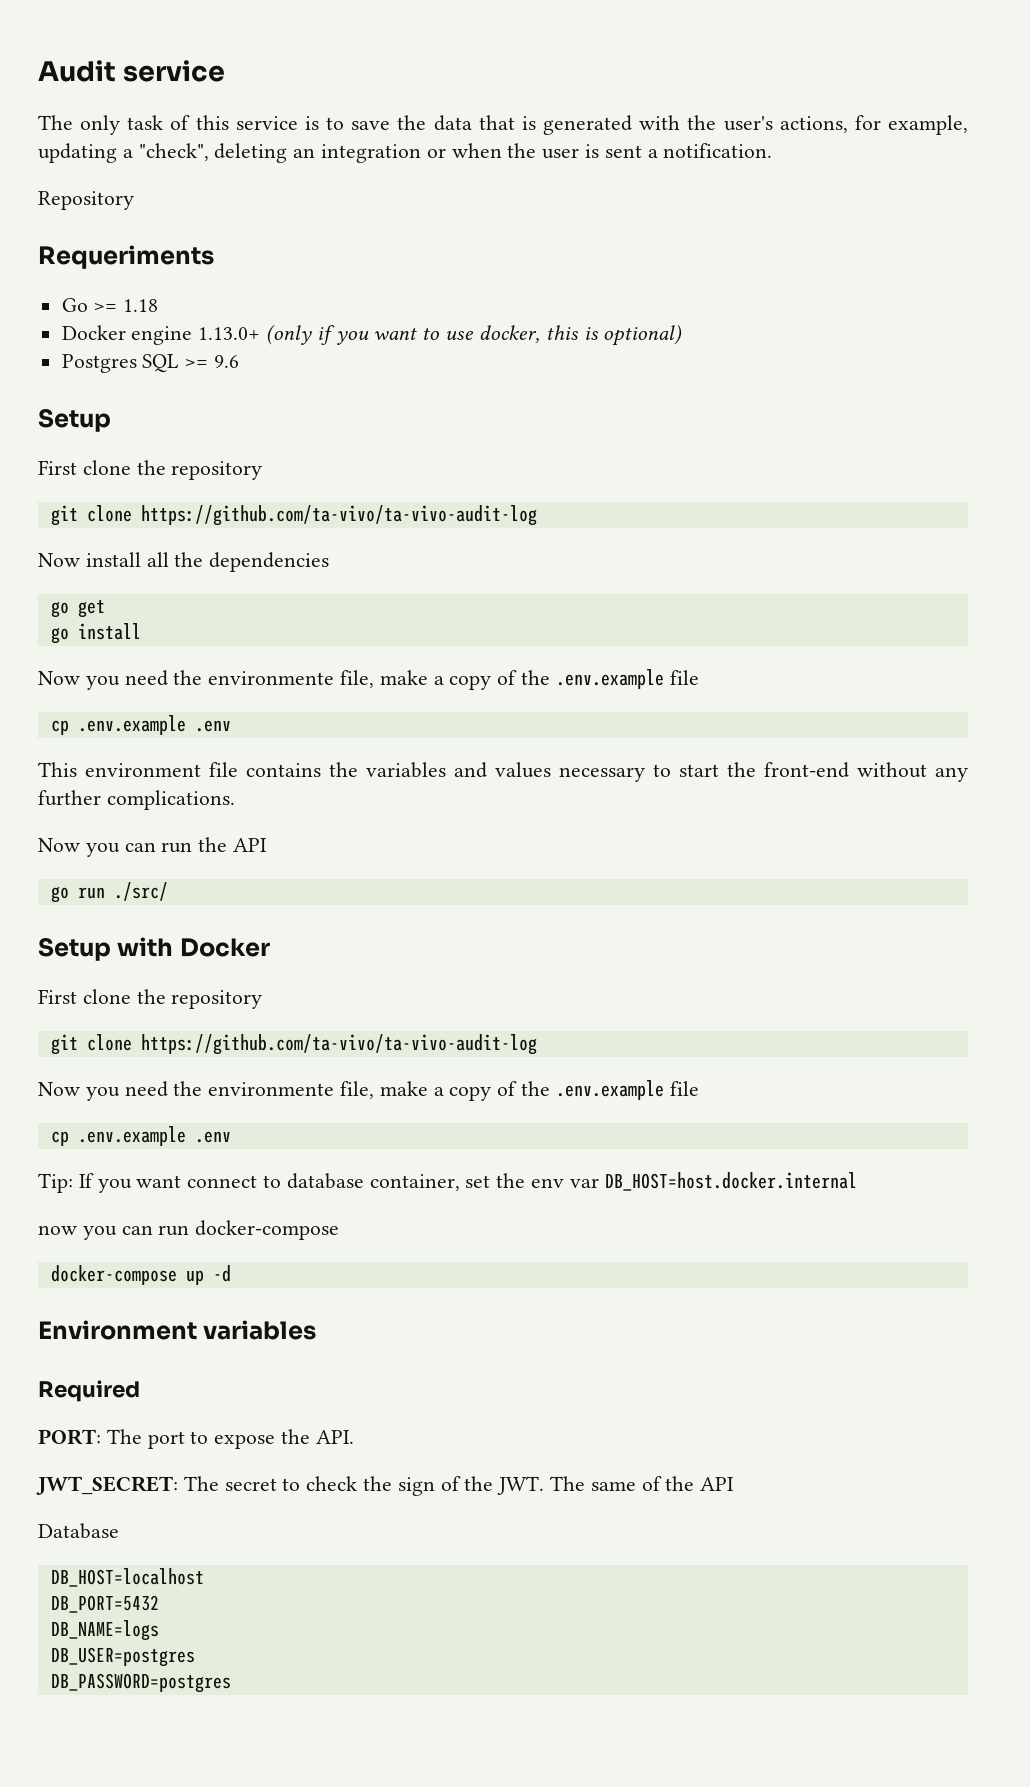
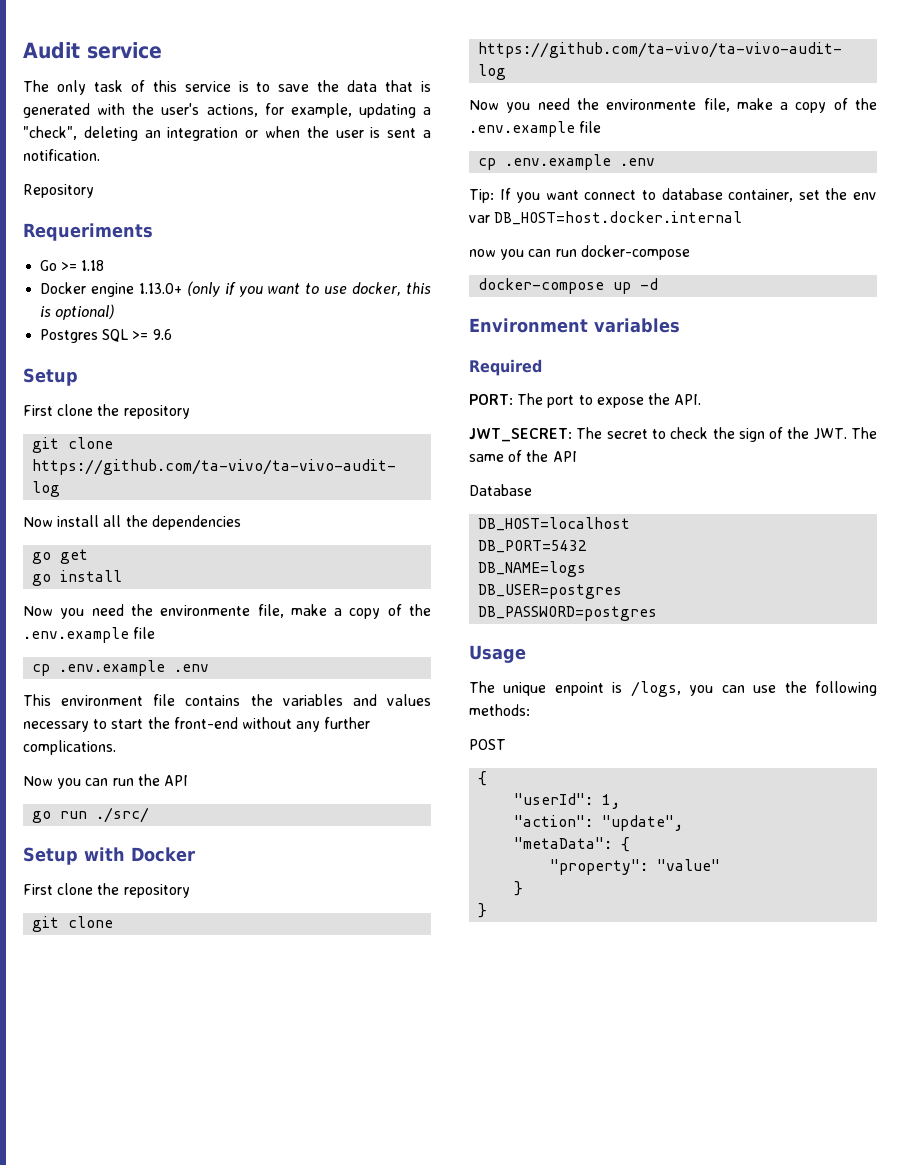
(231, 1683) none -> [469,645,526,663] [469,681,877,697] [469,704,530,716] [469,739,506,750] [478,771,488,786] [514,793,621,809] [514,815,684,831] [514,837,631,852] [550,859,721,875] [514,881,524,896] [478,903,488,918] // Usage // The unique enpoint is /logs, you can use the following methods: // POST // { // "userId": 1, // "action": "update", // "metaData": { // "property": "value" // } // }

